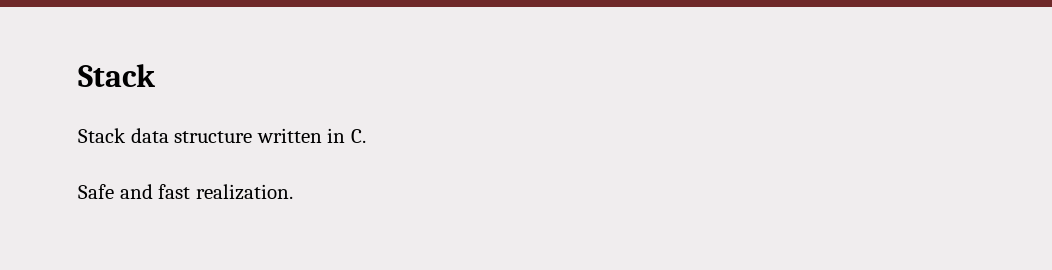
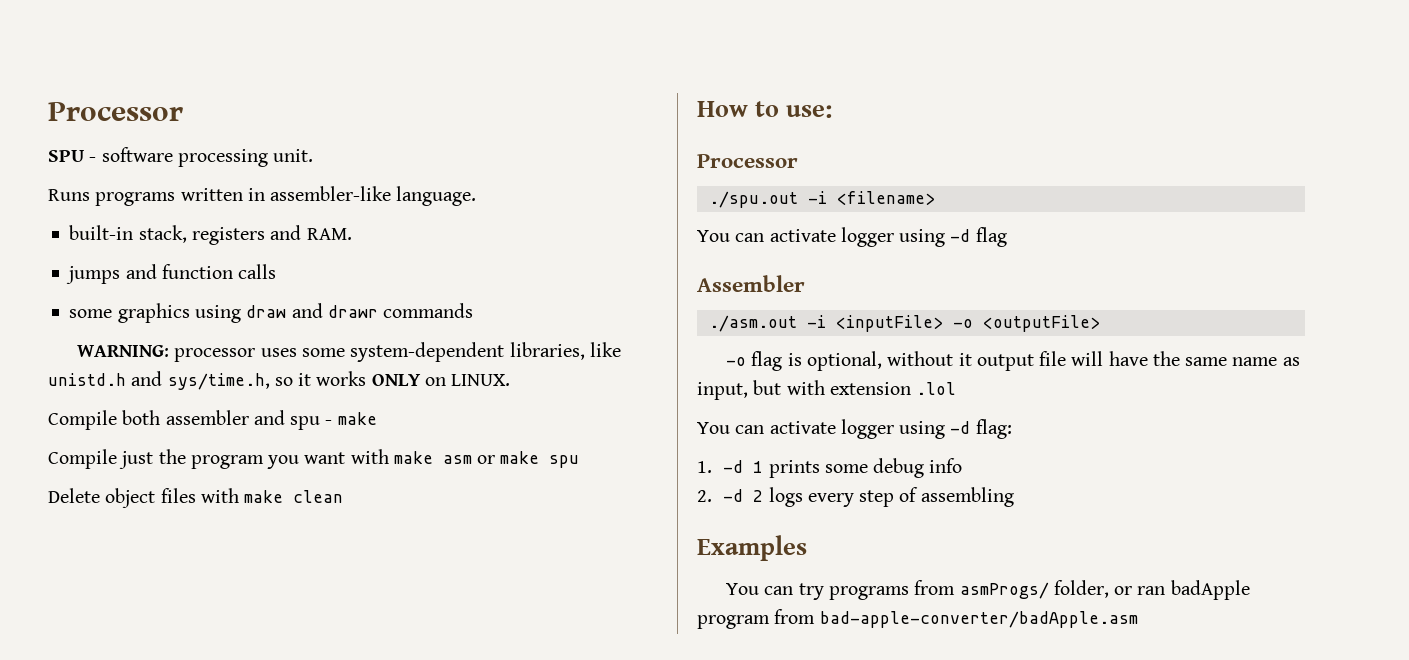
[78,64,156,87] [78,128,366,143] [78,184,293,200] Stack // Stack data structure written in C. // Safe and fast realization. -> [48,102,183,121] [48,147,314,167] [48,186,477,206] [69,225,352,245] [66,264,277,284] [69,303,474,323] [77,342,621,362] [48,371,511,390] [48,410,377,430] [48,449,580,469] [48,488,344,508] [697,101,833,118] [697,154,798,168] [708,191,935,208] [697,227,1007,247] [697,275,805,292] [708,315,1100,332] [726,351,1300,371] [697,380,957,400] [697,419,1012,439] [697,458,963,478] [697,487,1014,507] [697,535,807,561] [726,580,1250,600] [697,609,1138,629] Processor // SPU - software processing unit. // Runs programs written in assembler-like language. // built-in stack, registers and RAM. // jumps and function calls // some graphics using draw and drawr commands // WARNING: processor uses some system-dependent libraries, like unistd.h and sys/time.h, so it works ONLY on LINUX. // Compile both assembler and spu - make // Compile just the program you want with make asm or make spu // Delete object files with make clean // How to use: // Processor // ./spu.out -i <filename> // You can activate logger using -d flag // Assembler // ./asm.out -i <inputFile> -o <outputFile> // -o flag is optional, without it output file will have the same name as input, but with extension .lol // You can activate logger using -d flag: // 1. -d 1 prints some debug info // 2. -d 2 logs every step of assembling // Examples // You can try programs from asmProgs/ folder, or ran badApple program from bad-apple-converter/badApple.asm

